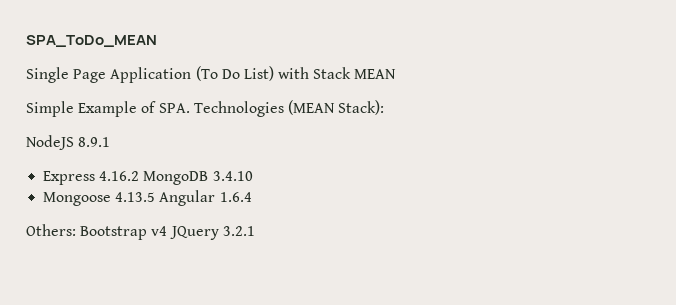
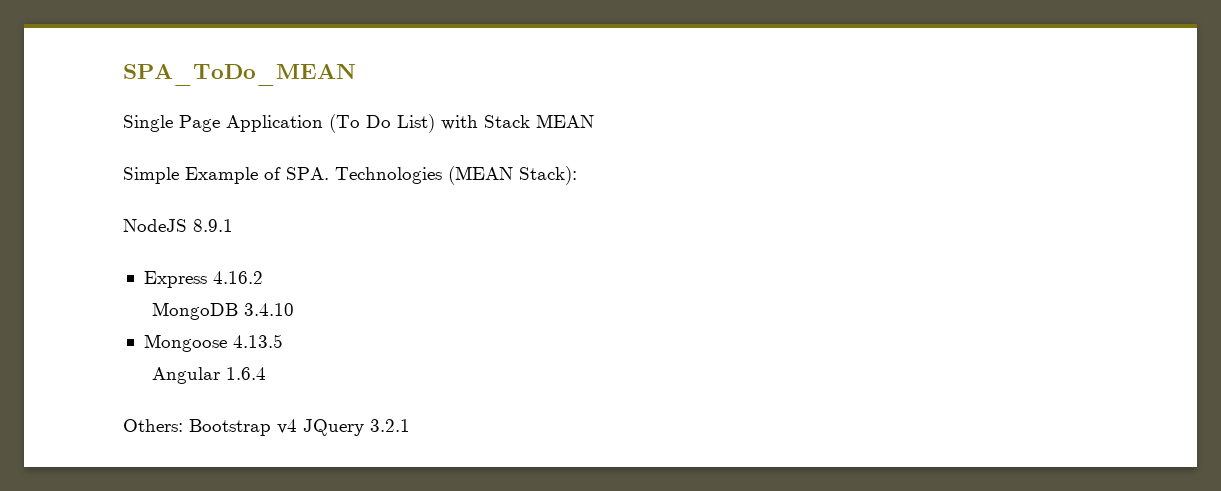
(140, 176) none -> (263, 277) //
(156, 197) none -> (283, 341) //

